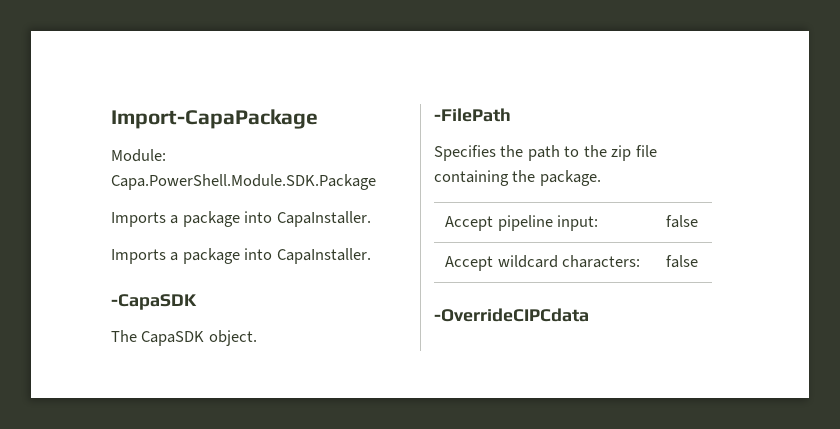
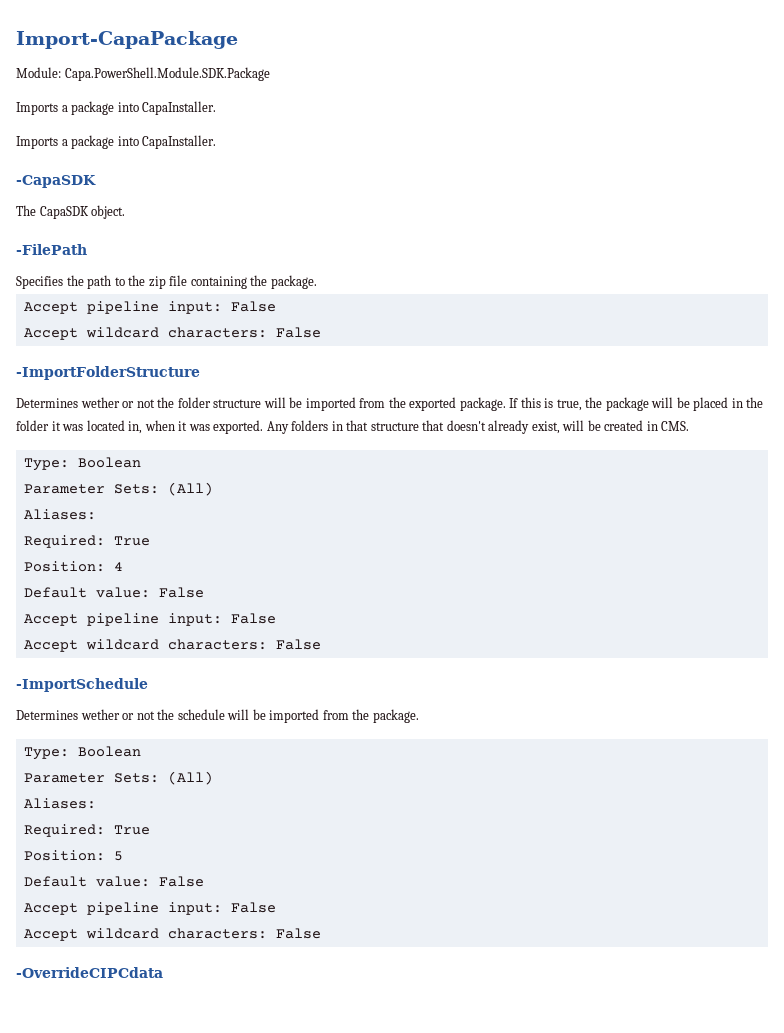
[445,215,599,231] [666,215,699,228] [445,255,641,271] [666,255,699,268] // Accept pipeline input: | false // Accept wildcard characters: | false -> [23,301,276,314] [23,327,321,340] [16,366,200,380] [16,397,764,411] [16,420,690,434] [23,457,141,471] [23,482,213,496] [23,509,96,520] [23,535,150,548] [23,561,123,572] [23,587,204,598] [23,613,276,626] [23,639,321,652] [16,678,148,692] [16,709,419,723] [23,746,141,760] [23,771,213,785] [23,798,96,809] [23,824,150,837] [23,850,123,861] [23,876,204,887] [23,902,276,915] [23,928,321,941] // Accept pipeline input: False // Accept wildcard characters: False // -ImportFolderStructure // Determines wether or not the folder structure will be imported from the exported package. If this is true, the package will be placed in the folder it was located in, when it was exported. Any folders in that structure that doesn't already exist, will be created in CMS. // Type: Boolean // Parameter Sets: (All) // Aliases: // Required: True // Position: 4 // Default value: False // Accept pipeline input: False // Accept wildcard characters: False // -ImportSchedule // Determines wether or not the schedule will be imported from the package. // Type: Boolean // Parameter Sets: (All) // Aliases: // Required: True // Position: 5 // Default value: False // Accept pipeline input: False // Accept wildcard characters: False

